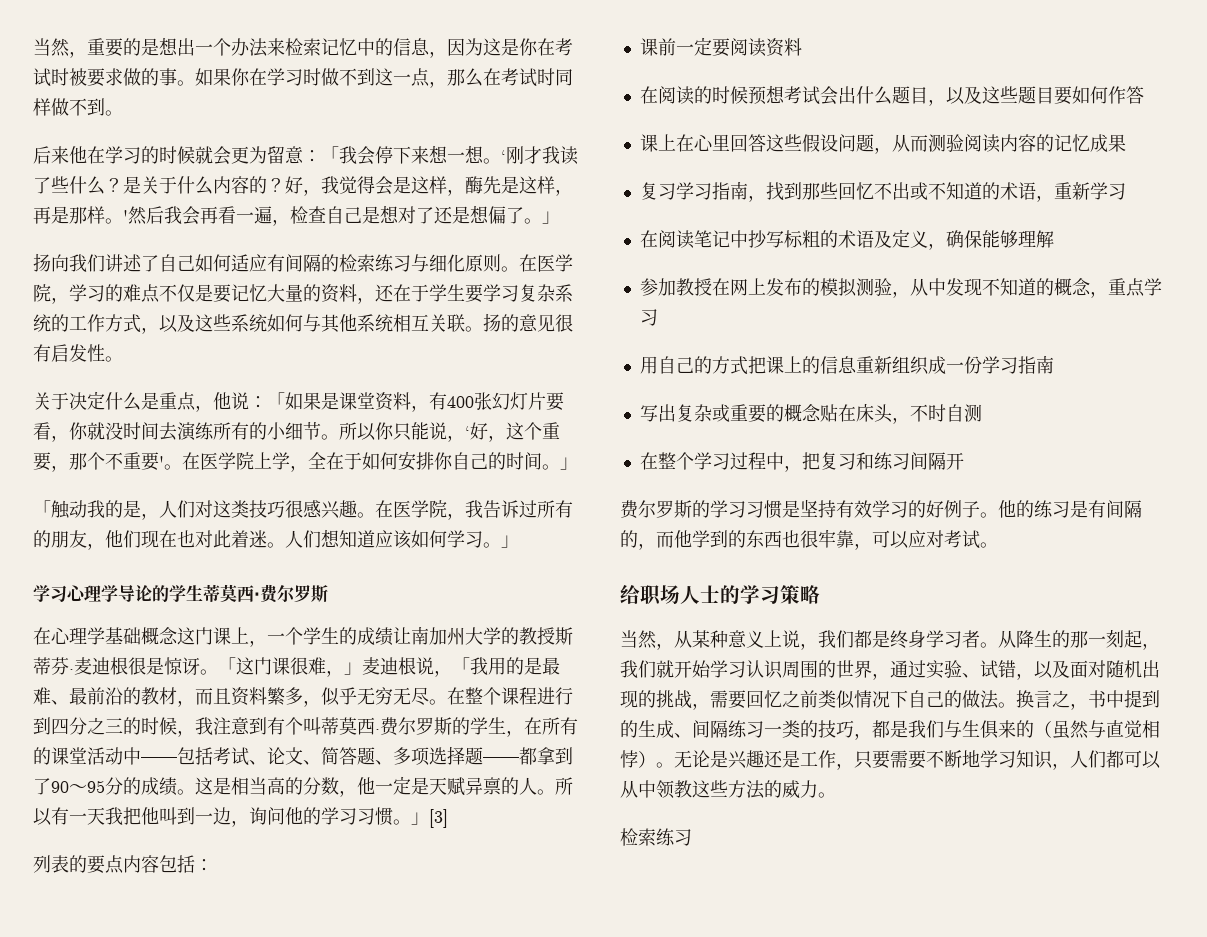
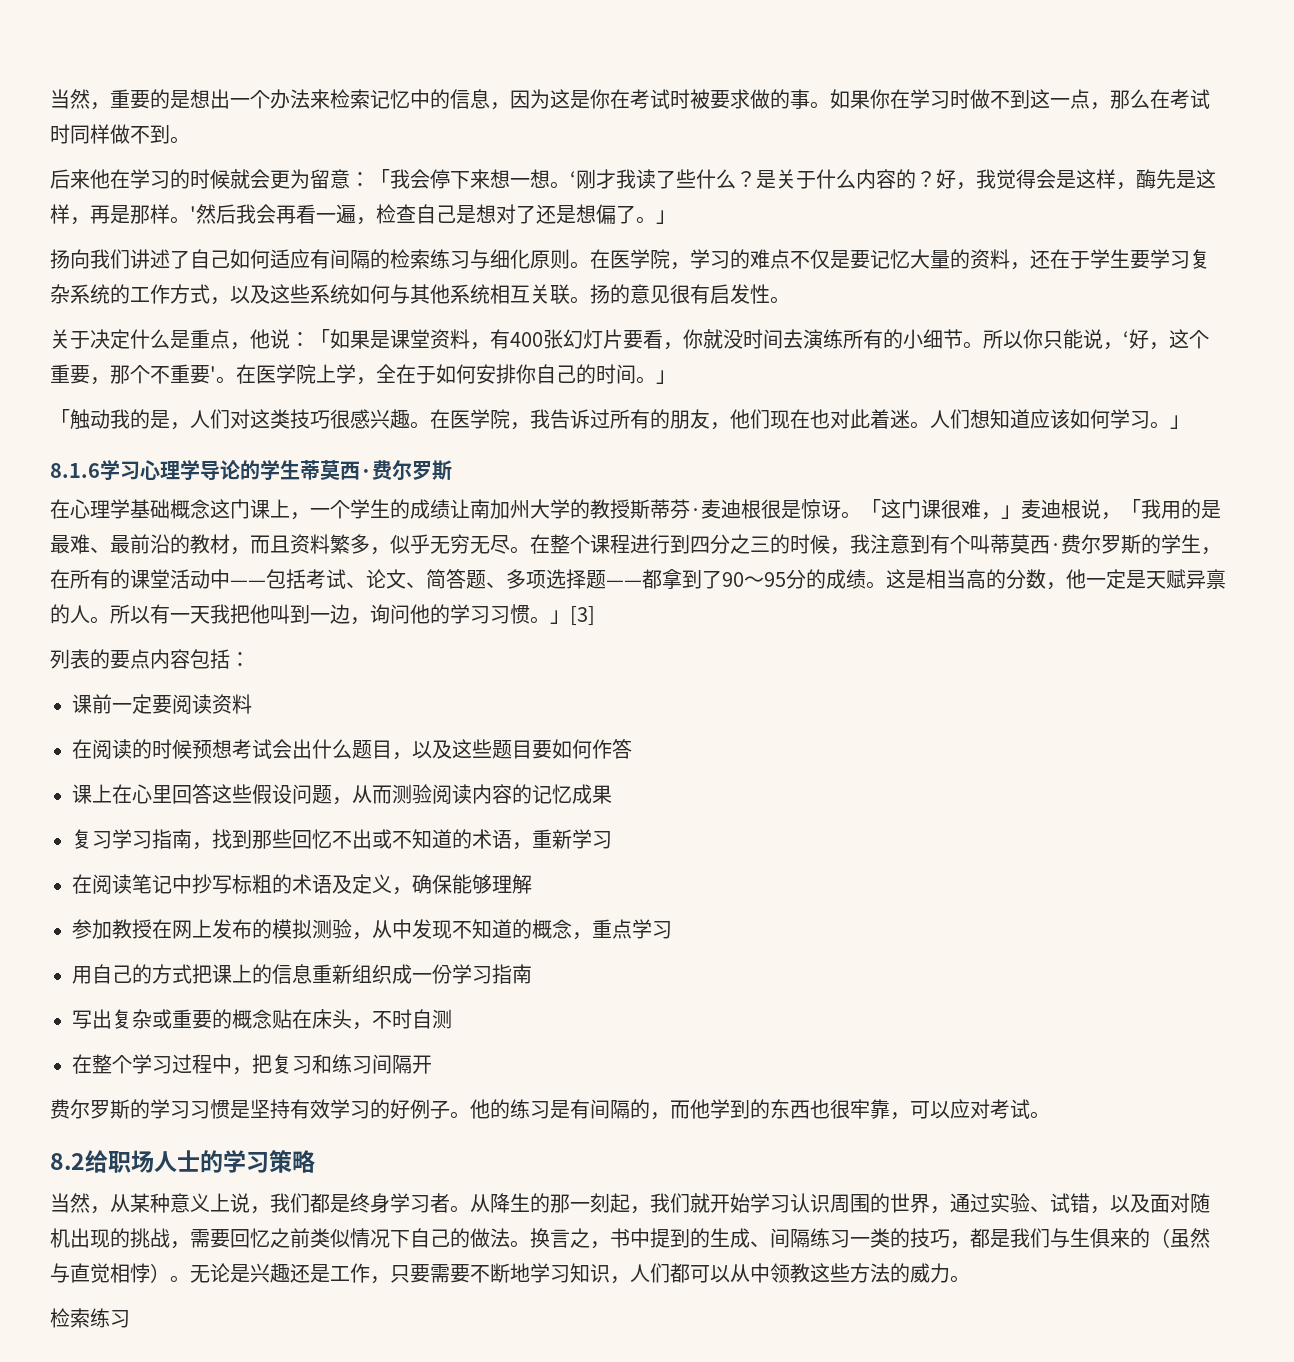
(519, 541) none -> [50,463,100,478] 8.1.6
(998, 545) none -> [50,1153,85,1170] 8.2

